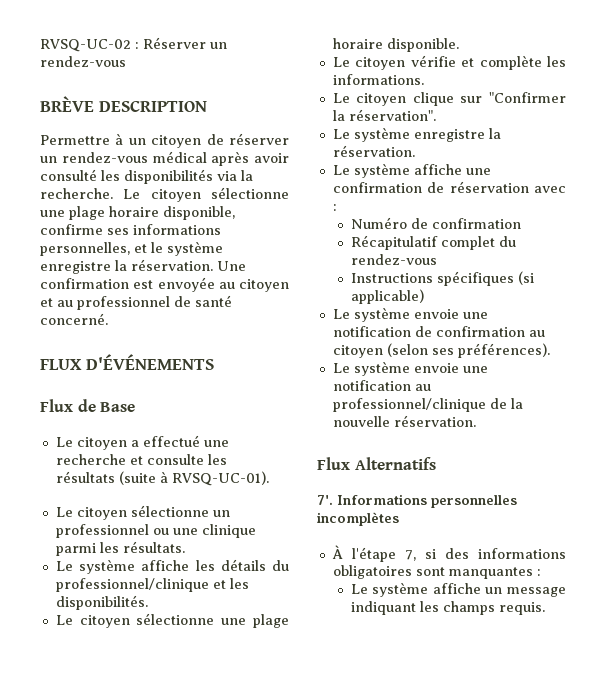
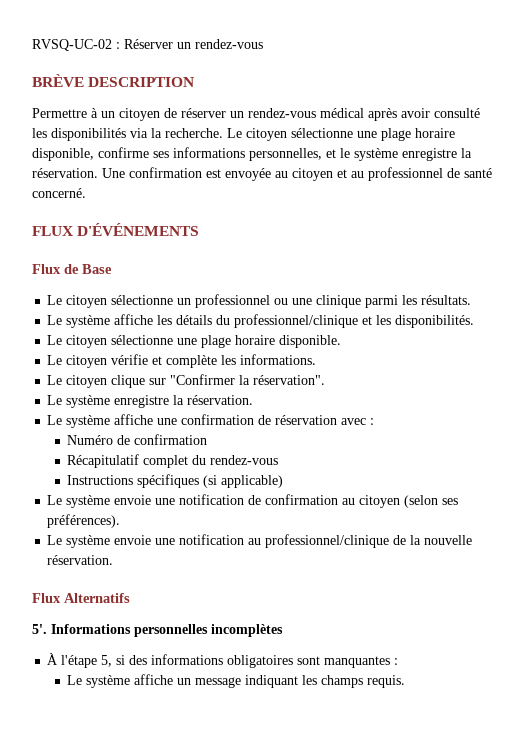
[55,435,229,450] [55,454,227,465] [55,471,269,486] // Le citoyen a effectué une recherche et consulte les résultats (suite à RVSQ-UC-01). -> (112, 269) none
[317,495,333,505] 7'. -> [32,624,47,634] 5'.
[404,550,416,561] 7, -> [101,655,113,667] 5,

